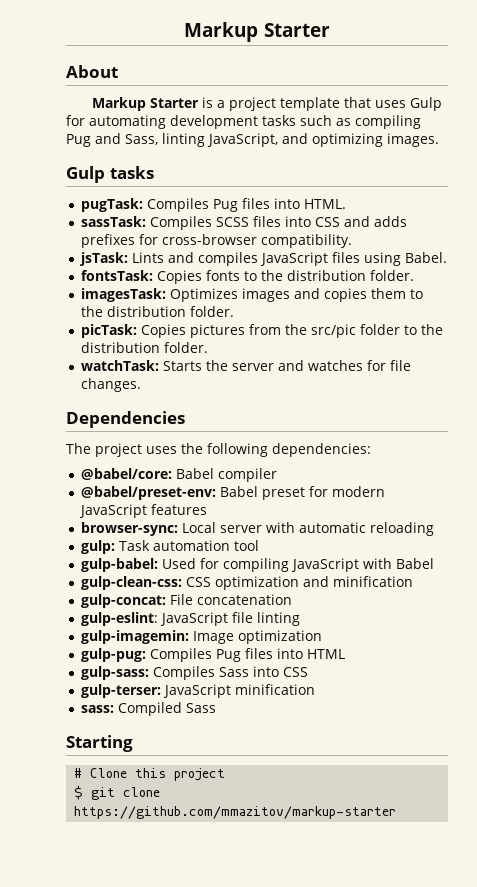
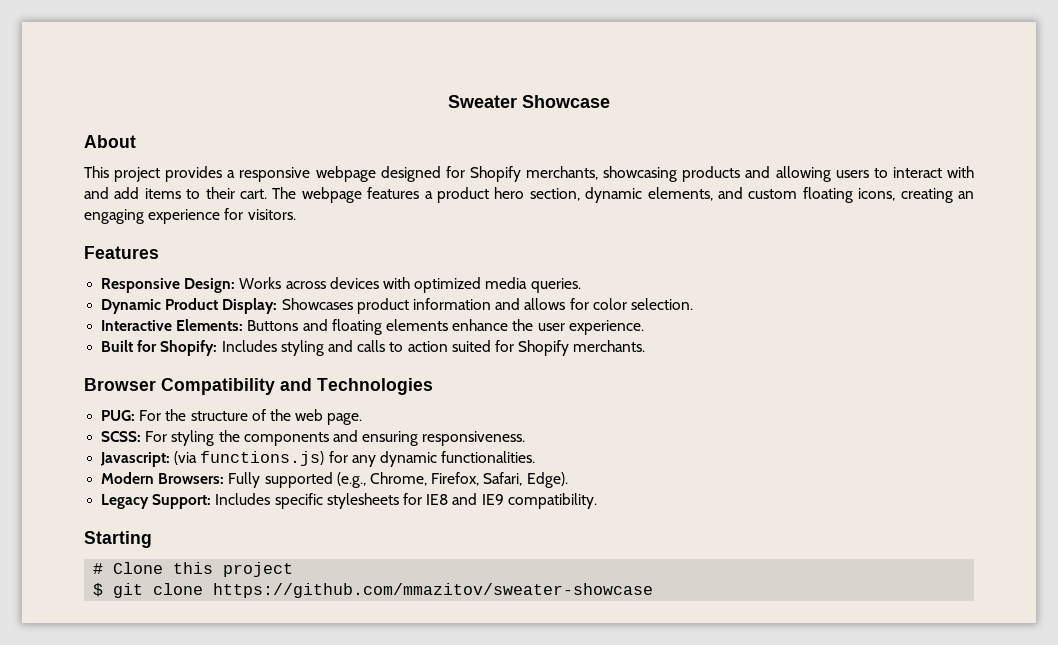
[184,22,330,42] Markup Starter -> [448,95,610,108] Sweater Showcase
[91,97,442,111] [66,115,421,129] [66,133,439,147] [66,166,154,183] [80,198,346,212] [80,216,407,230] [80,234,352,248] [79,252,447,266] [80,270,414,284] [80,288,423,302] [80,306,234,317] [80,324,443,338] [80,342,208,353] [80,360,411,371] [80,378,141,392] [66,411,185,428] [66,443,371,457] [80,468,277,482] [80,486,385,500] [78,504,207,518] [80,522,434,536] [80,540,259,554] [80,558,434,572] [80,576,413,590] [80,594,292,608] [80,612,300,626] [80,630,322,644] [80,648,345,662] [80,666,308,680] [80,684,315,698] [80,702,216,716] Markup Starter is a project template that uses Gulp for automating development tasks such as compiling Pug and Sass, linting JavaScript, and optimizing images. // Gulp tasks // pugTask: Compiles Pug files into HTML. // sassTask: Compiles SCSS files into CSS and adds prefixes for cross-browser compatibility. // jsTask: Lints and compiles JavaScript files using Babel. // fontsTask: Copies fonts to the distribution folder. // imagesTask: Optimizes images and copies them to the distribution folder. // picTask: Copies pictures from the src/pic folder to the distribution folder. // watchTask: Starts the server and watches for file changes. // Dependencies // The project uses the following dependencies: // @babel/core: Babel compiler // @babel/preset-env: Babel preset for modern JavaScript features // browser-sync: Local server with automatic reloading // gulp: Task automation tool // gulp-babel: Used for compiling JavaScript with Babel // gulp-clean-css: CSS optimization and minification // gulp-concat: File concatenation // gulp-eslint: JavaScript file linting // gulp-imagemin: Image optimization // gulp-pug: Compiles Pug files into HTML // gulp-sass: Compiles Sass into CSS // gulp-terser: JavaScript minification // sass: Compiled Sass -> [84,166,975,182] [84,187,974,203] [84,208,296,224] [84,246,159,259] [101,277,581,293] [101,298,693,314] [101,319,644,335] [101,340,646,356] [84,378,433,395] [101,409,363,425] [101,430,526,446] [100,451,536,467] [101,472,568,488] [101,493,597,509] This project provides a responsive webpage designed for Shopify merchants, showcasing products and allowing users to interact with and add items to their cart. The webpage features a product hero section, dynamic elements, and custom floating icons, creating an engaging experience for visitors. // Features // Responsive Design: Works across devices with optimized media queries. // Dynamic Product Display: Showcases product information and allows for color selection. // Interactive Elements: Buttons and floating elements enhance the user experience. // Built for Shopify: Includes styling and calls to action suited for Shopify merchants. // Browser Compatibility and Technologies // PUG: For the structure of the web page. // SCSS: For styling the components and ensuring responsiveness. // Javascript: (via functions.js) for any dynamic functionalities. // Modern Browsers: Fully supported (e.g., Chrome, Firefox, Safari, Edge). // Legacy Support: Includes specific stylesheets for IE8 and IE9 compatibility.
[74,806,397,819] https://github.com/mmazitov/markup-starter -> [213,583,654,598] https://github.com/mmazitov/sweater-showcase

